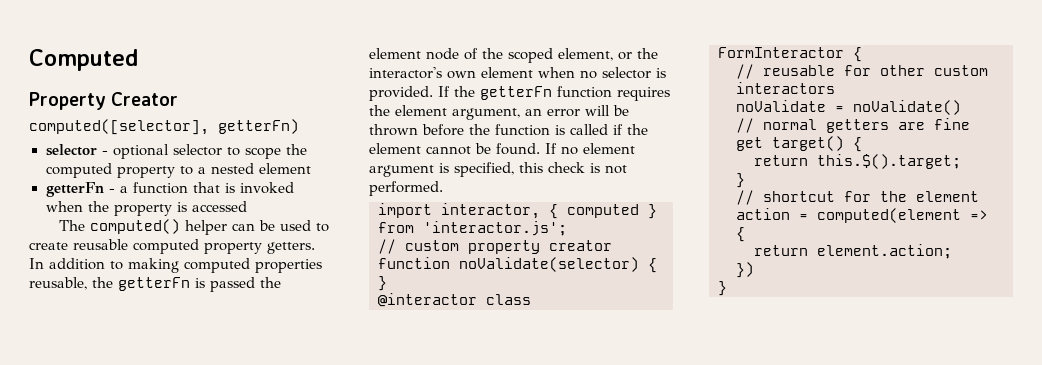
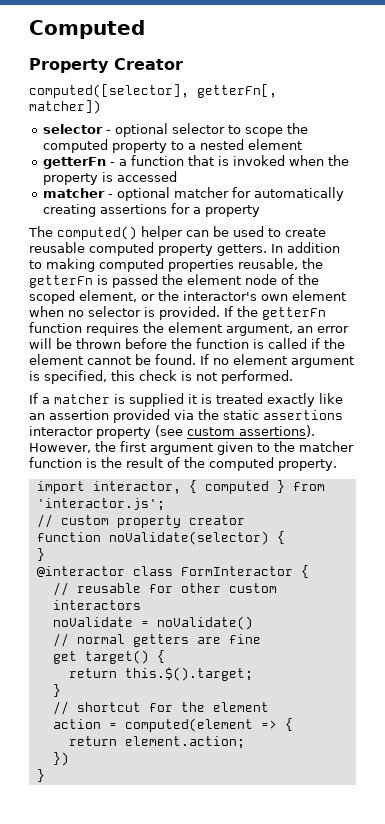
[218,119,299,134] getterFn) -> [197,84,277,98] [29,100,101,114] getterFn[, matcher])
(247, 206) none -> [42,187,344,201] [42,203,260,217] // matcher - optional matcher for automatically creating assertions for a property
(443, 188) none -> [29,393,343,407] [29,409,343,423] [29,425,315,439] [29,441,354,455] [29,457,337,471] // If a matcher is supplied it is treated exactly like an assertion provided via the static assertions interactor property (see custom assertions). However, the first argument given to the matcher function is the result of the computed property.

